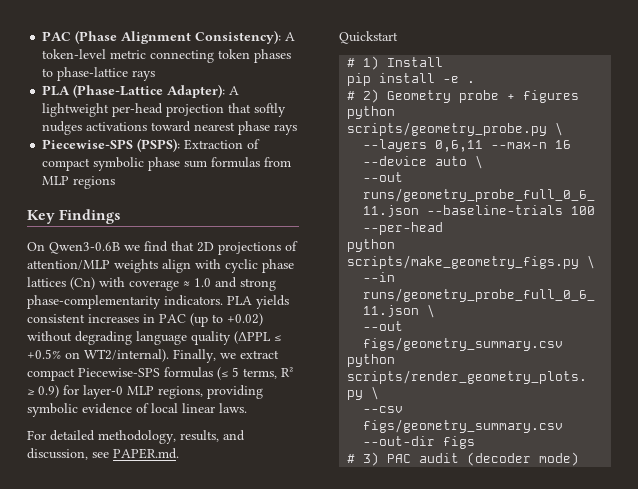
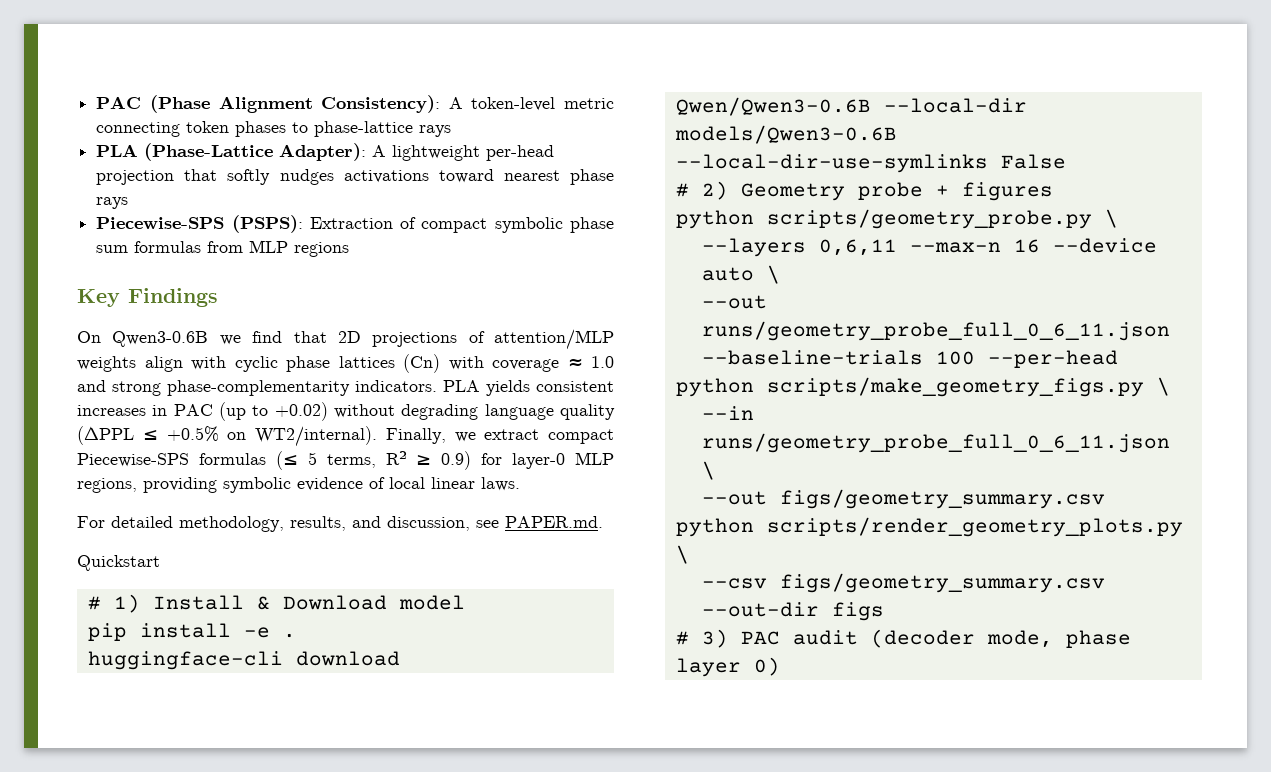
(444, 62) none -> [256,595,465,610] & Download model
(476, 82) none -> [87,651,400,670] [675,97,1027,116] [674,125,897,144] [675,154,1066,173] // huggingface-cli download Qwen/Qwen3-0.6B --local-dir models/Qwen3-0.6B --local-dir-use-symlinks False
[539,452,580,466] mode) -> [986,630,1131,648] [675,657,780,677] mode, phase layer 0)

